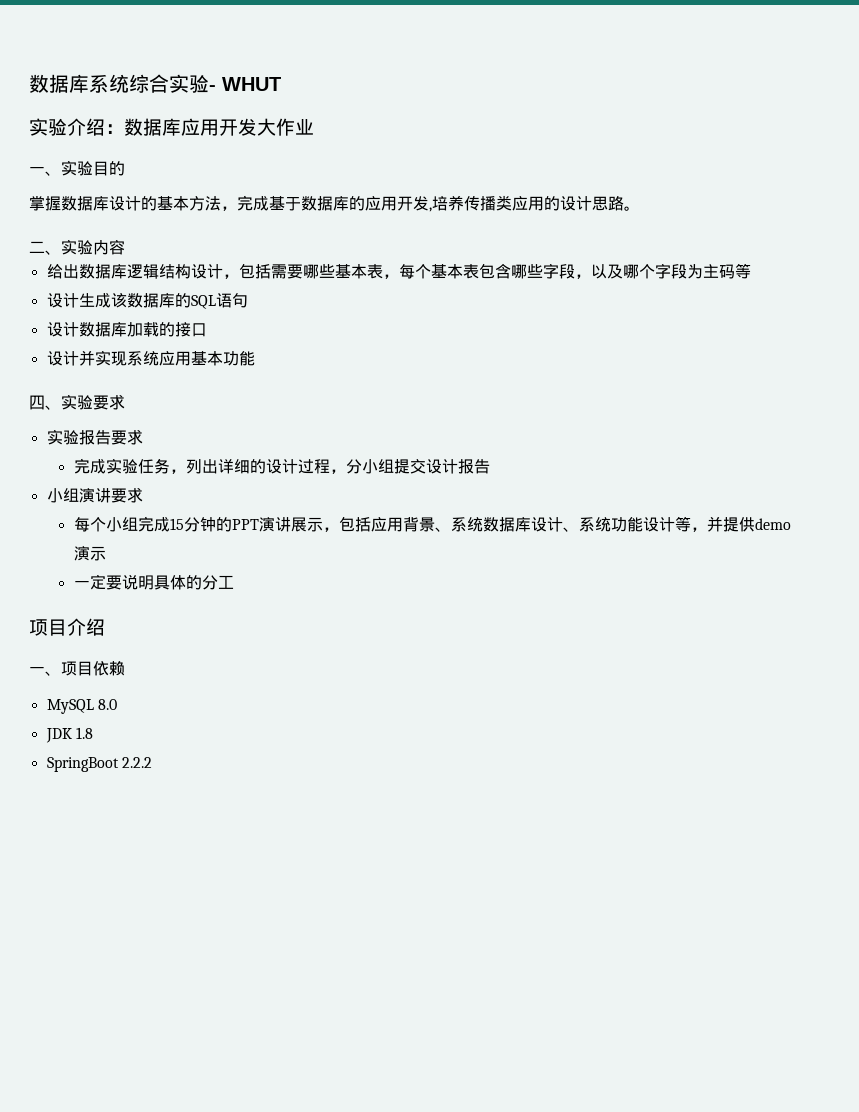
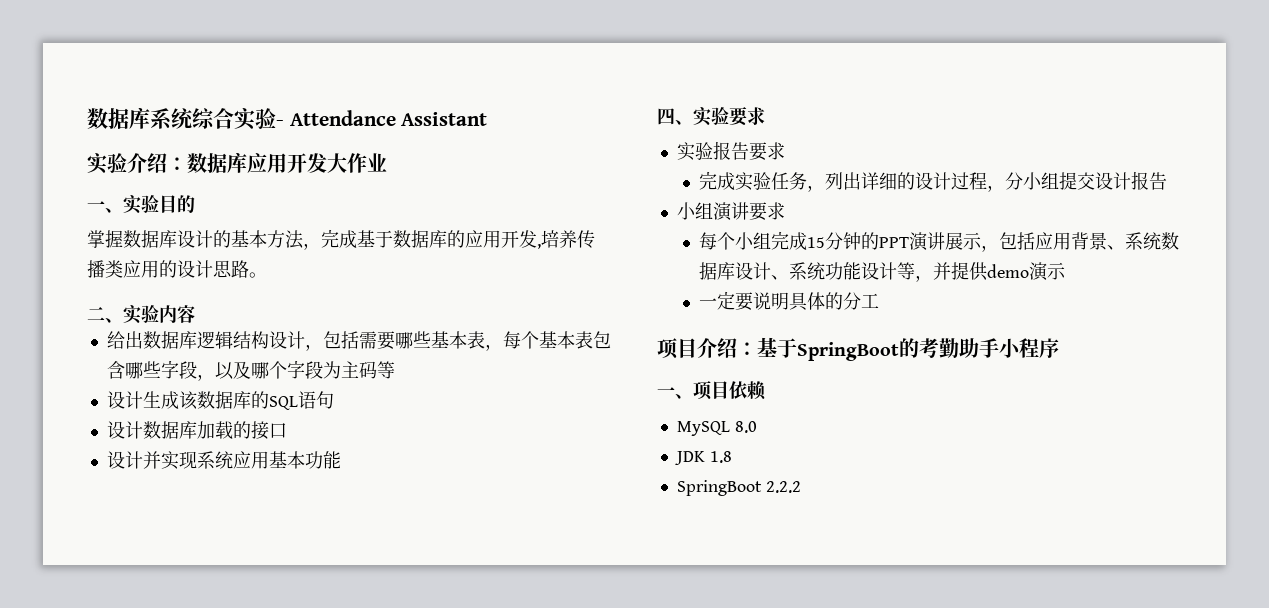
[222,77,281,91] WHUT -> [289,110,488,126] Attendance Assistant
(105, 627) none -> [737,337,1059,361] ：基于SpringBoot的考勤助手小程序

